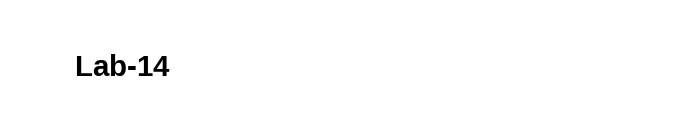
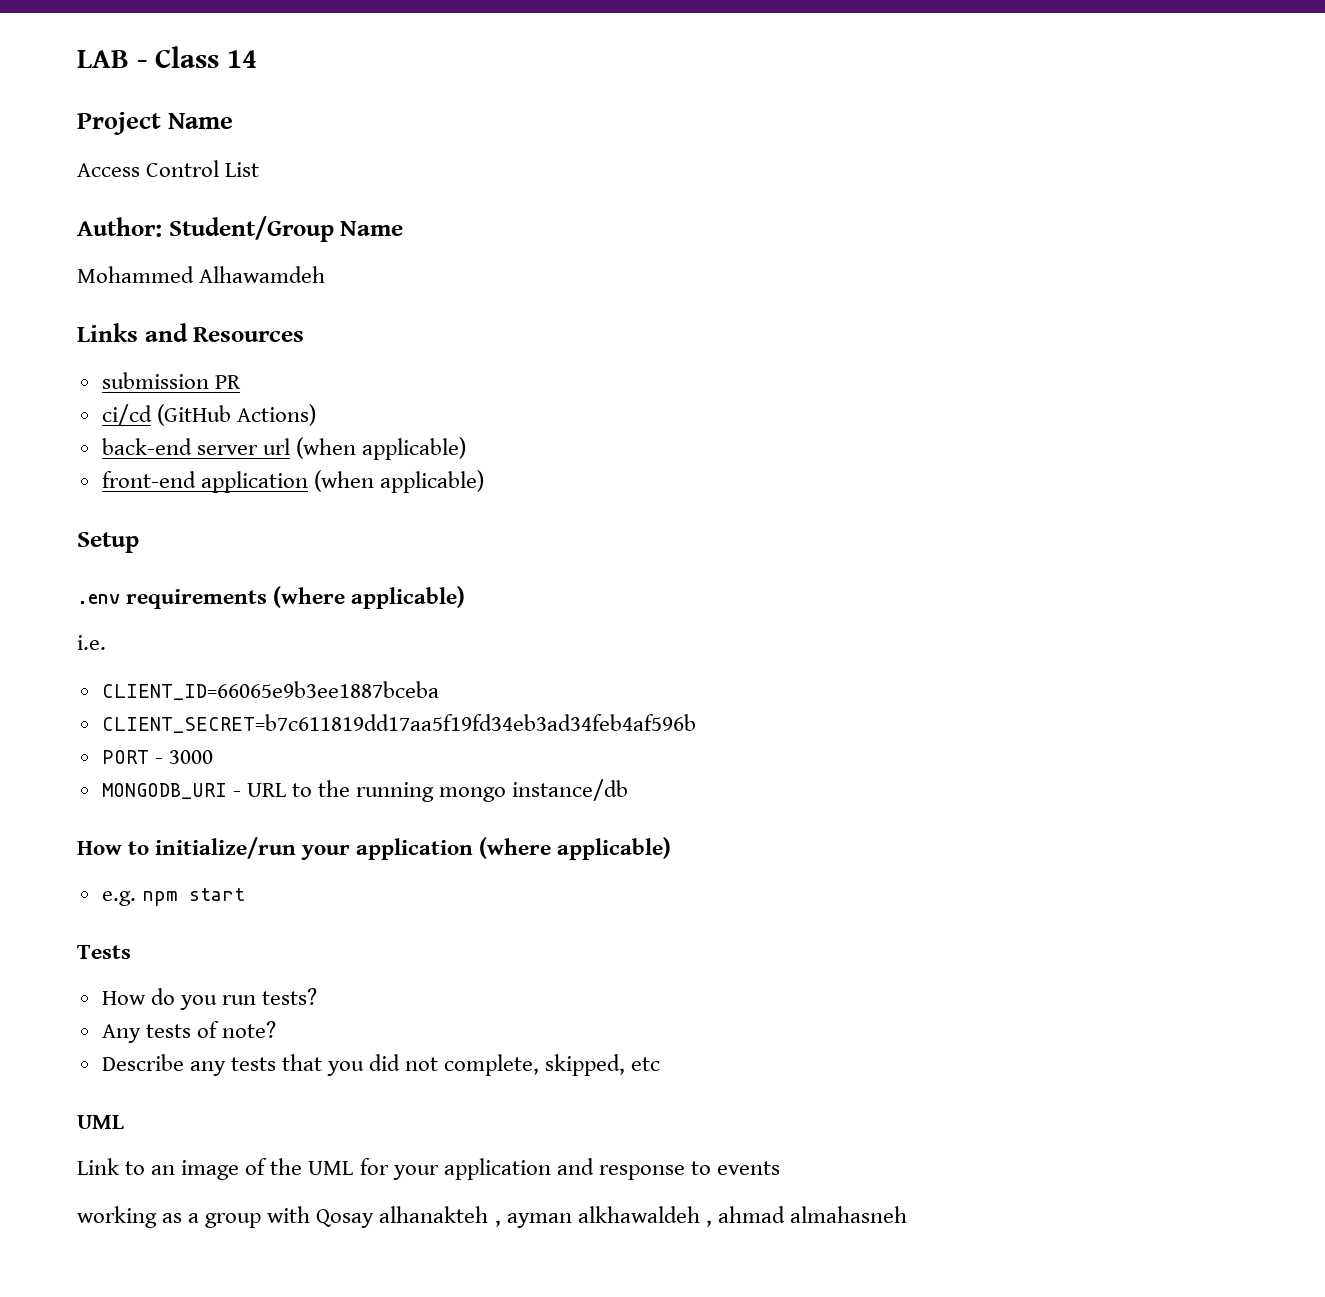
[75,54,170,76] Lab-14 -> [77,46,257,68] [77,112,234,135] [77,160,260,177] [77,216,404,242] [77,266,326,283] [77,323,305,342] [101,372,241,389] [101,404,316,426] [101,437,467,460] [101,470,484,493] [77,532,139,553] [77,586,466,609] [77,635,106,650] [101,681,439,700] [101,714,696,733] [101,750,213,764] [101,779,629,802] [77,837,672,860] [101,888,245,906] [77,945,131,959] [101,988,318,1010] [101,1021,276,1043] [101,1054,661,1076] [77,1115,124,1129] [77,1158,780,1180] [77,1206,907,1228] LAB - Class 14 // Project Name // Access Control List // Author: Student/Group Name // Mohammed Alhawamdeh // Links and Resources // submission PR // ci/cd (GitHub Actions) // back-end server url (when applicable) // front-end application (when applicable) // Setup // .env requirements (where applicable) // i.e. // CLIENT_ID=66065e9b3ee1887bceba // CLIENT_SECRET=b7c611819dd17aa5f19fd34eb3ad34feb4af596b // PORT - 3000 // MONGODB_URI - URL to the running mongo instance/db // How to initialize/run your application (where applicable) // e.g. npm start // Tests // How do you run tests? // Any tests of note? // Describe any tests that you did not complete, skipped, etc // UML // Link to an image of the UML for your application and response to events // working as a group with Qosay alhanakteh , ayman alkhawaldeh , ahmad almahasneh

